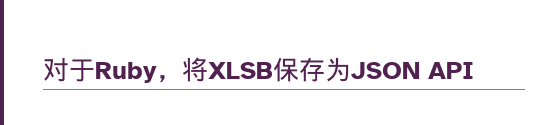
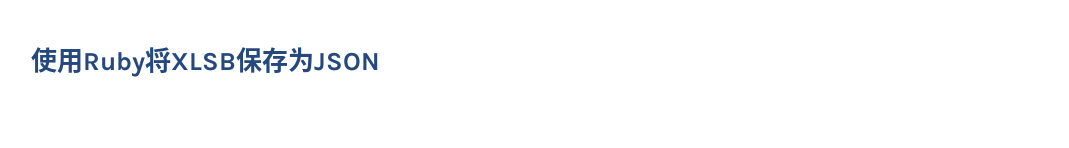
[43,57,182,83] 对于Ruby， -> [31,47,145,77] 使用Ruby
[428,62,474,79] API -> (380, 61) none

